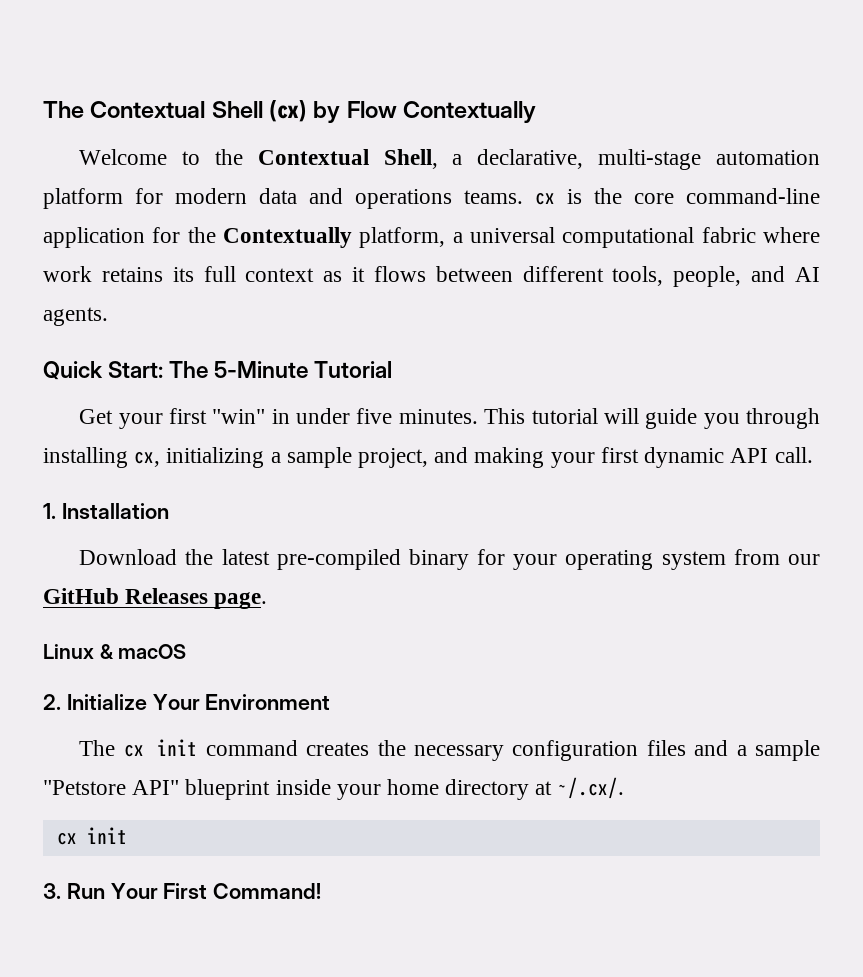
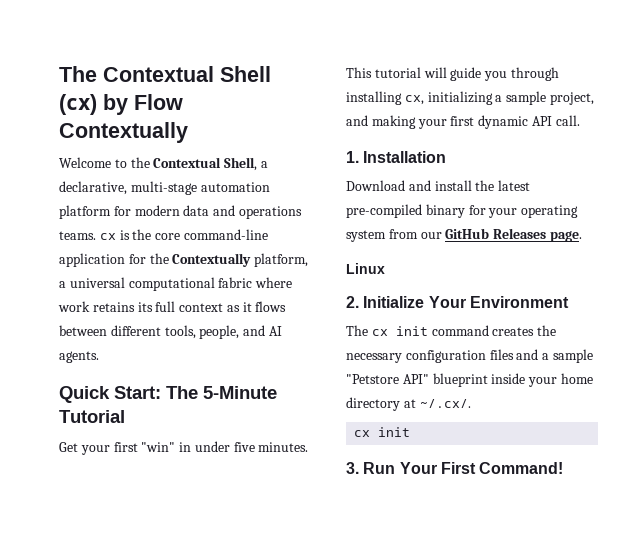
(178, 557) none -> [408,180,472,191] and install
[99,644,187,659] & macOS -> (385, 268) none

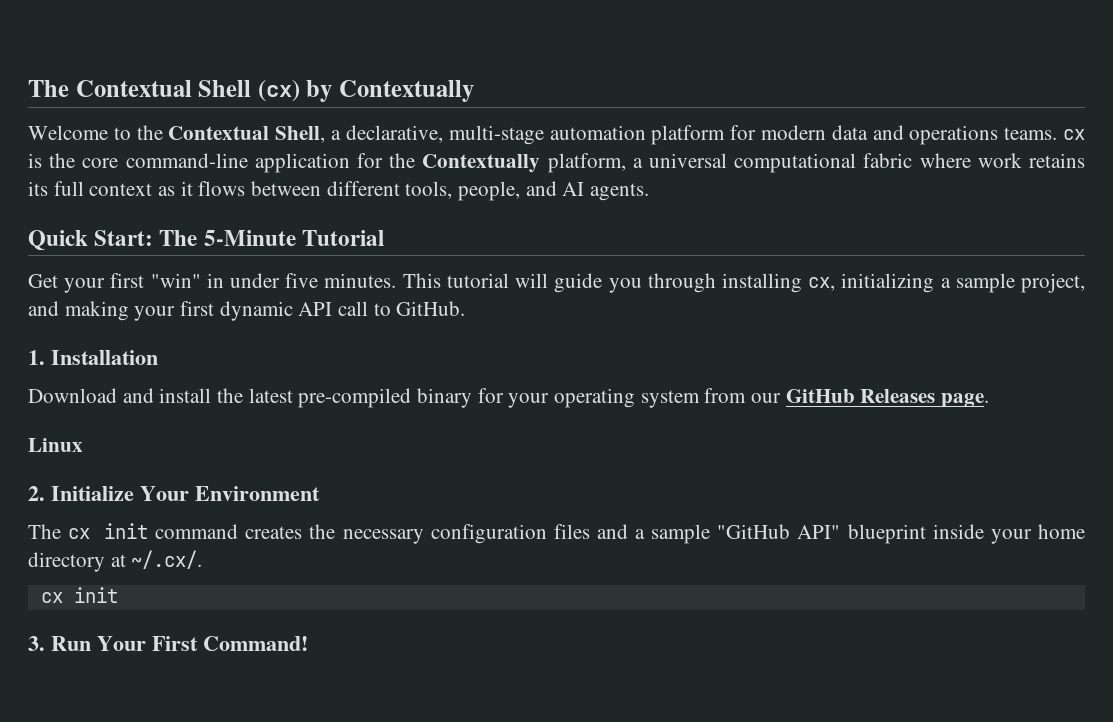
[134,94,183,110] Flow -> (333, 91) none
[555,115,580,126] call. -> [338,301,466,316] call to GitHub.
[346,374,399,384] "Petstore -> [717,524,791,539] "GitHub

